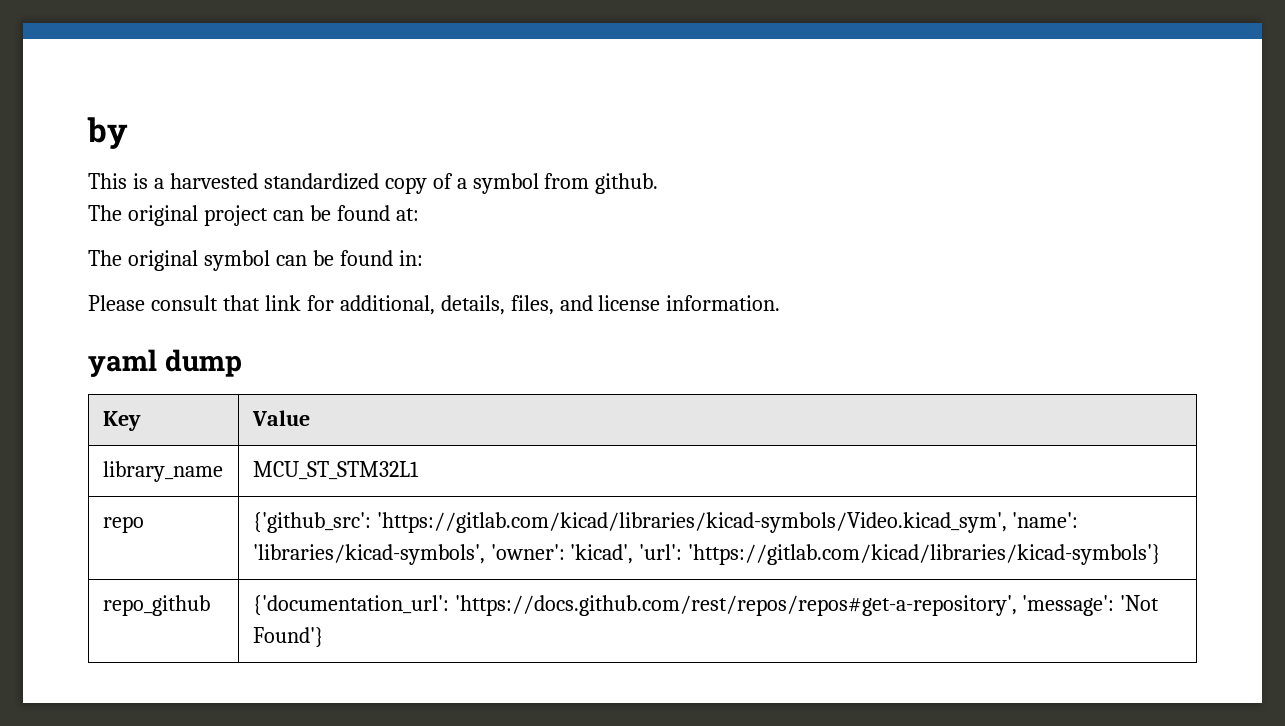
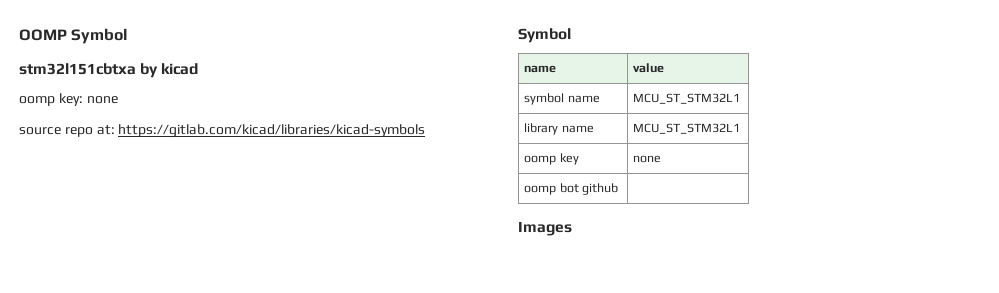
[87,117,128,149] [88,173,659,194] [88,205,419,226] [88,250,423,271] [88,295,781,315] [88,349,242,377] [102,411,141,431] [251,410,310,426] [102,461,223,482] [252,461,419,480] [102,516,144,533] [252,512,1079,533] [252,544,1162,565] [102,595,210,616] [252,595,1160,616] [252,627,324,648] by // This is a harvested standardized copy of a symbol from github. // The original project can be found at: // The original symbol can be found in: // Please consult that link for additional, details, files, and license information. // yaml dump // Key | Value // library_name | MCU_ST_STM32L1 // repo | {'github_src': 'https://gitlab.com/kicad/libraries/kicad-symbols/Video.kicad_sym', 'name': 'libraries/kicad-symbols', 'owner': 'kicad', 'url': 'https://gitlab.com/kicad/libraries/kicad-symbols'} // repo_github | {'documentation_url': 'https://docs.github.com/rest/repos/repos#get-a-repository', 'message': 'Not Found'} -> [19,28,129,44] [19,63,199,78] [19,93,118,106] [19,124,426,138] [518,28,571,43] [524,65,557,73] [633,63,665,73] [524,93,600,105] [633,93,741,104] [524,123,594,135] [633,123,741,134] [524,153,579,165] [633,155,662,163] [524,183,619,195] [518,221,572,236] OOMP Symbol // stm32l151cbtxa by kicad // oomp key: none // source repo at: https://gitlab.com/kicad/libraries/kicad-symbols // Symbol // name | value // symbol name | MCU_ST_STM32L1 // library name | MCU_ST_STM32L1 // oomp key | none // oomp bot github | // Images

